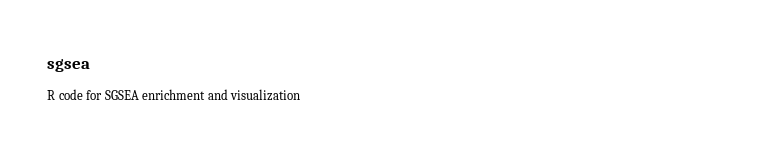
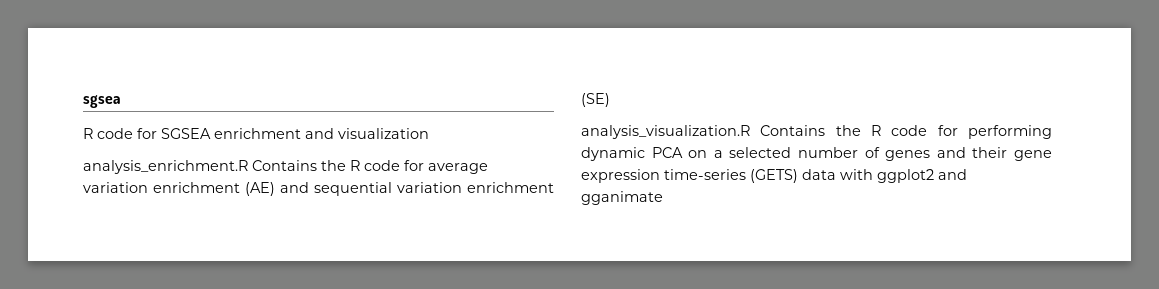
(301, 95) none -> [83,160,488,174] [83,182,554,196] [581,93,610,107] [581,125,1052,139] [581,147,1052,161] [581,169,967,183] [581,191,663,205] // analysis_enrichment.R Contains the R code for average variation enrichment (AE) and sequential variation enrichment (SE) // analysis_visualization.R Contains the R code for performing dynamic PCA on a selected number of genes and their gene expression time-series (GETS) data with ggplot2 and gganimate

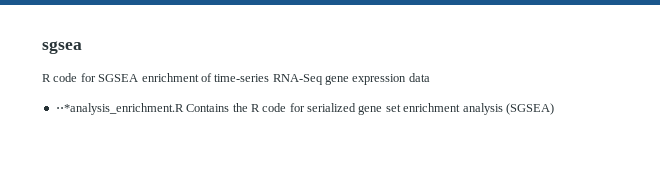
[305,128,429,139] [83,160,488,174] [83,182,554,196] [581,93,610,107] [581,125,1052,139] [581,147,1052,161] [581,169,967,183] [581,191,663,205] and visualization // analysis_enrichment.R Contains the R code for average variation enrichment (AE) and sequential variation enrichment (SE) // analysis_visualization.R Contains the R code for performing dynamic PCA on a selected number of genes and their gene expression time-series (GETS) data with ggplot2 and gganimate -> [200,73,430,85] [55,103,554,115] of time-series RNA-Seq gene expression data // ⋅⋅*analysis_enrichment.R Contains the R code for serialized gene set enrichment analysis (SGSEA)

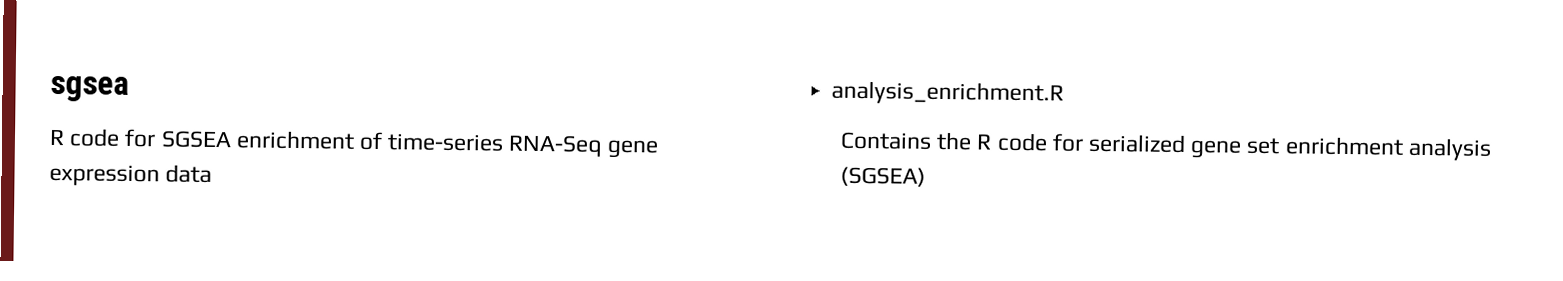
[55,103,184,115] ⋅⋅*analysis_enrichment.R -> [831,80,1065,106] analysis_enrichment.R //

